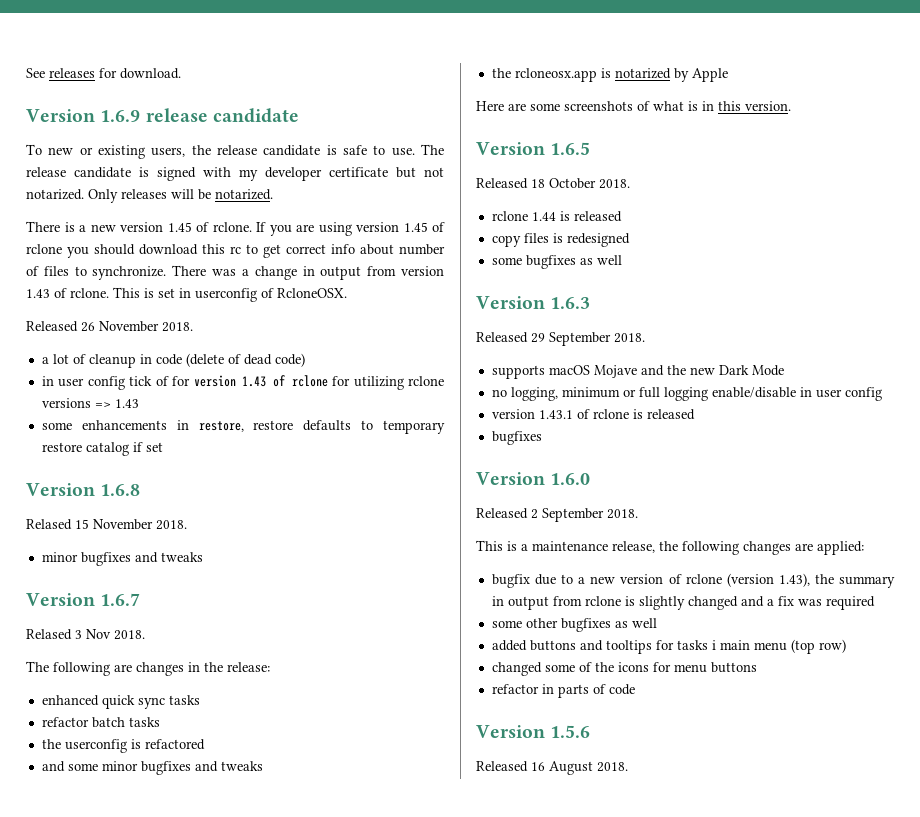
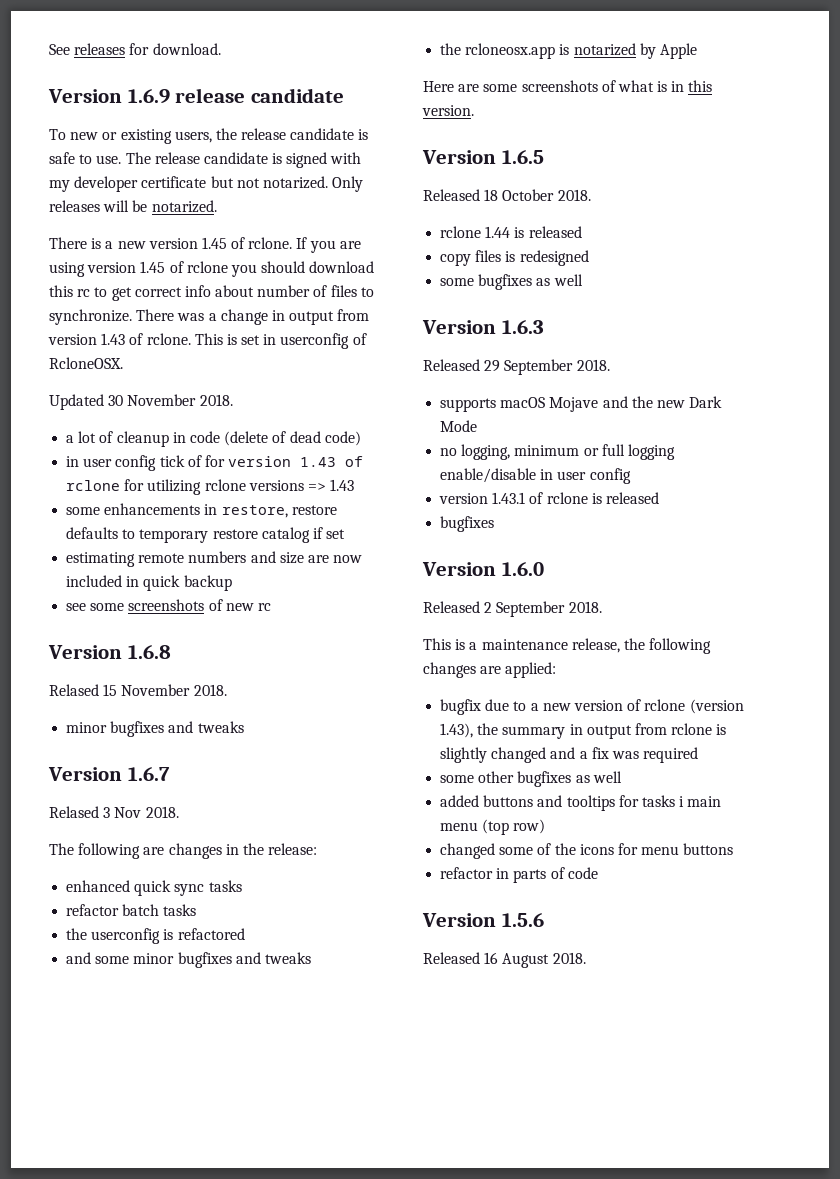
[26,321,95,332] Released 26 -> [49,394,124,410] Updated 30
(163, 447) none -> [66,551,363,567] [66,575,232,591] [66,599,271,611] // estimating remote numbers and size are now included in quick backup // see some screenshots of new rc

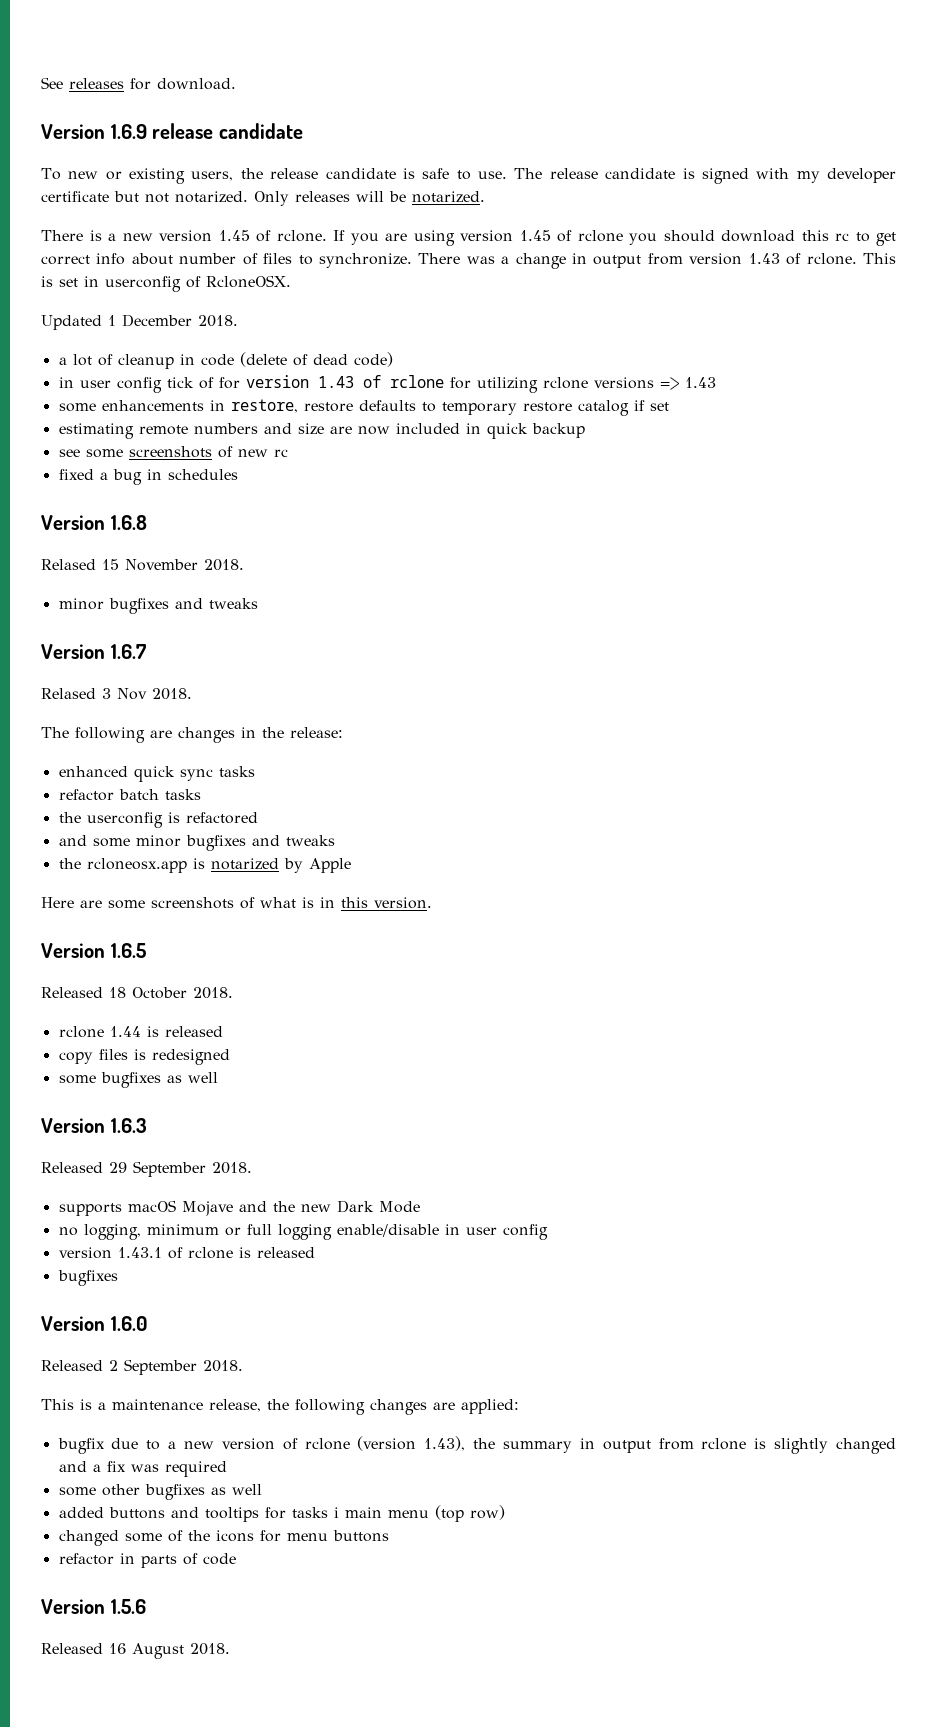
[108,394,197,406] 30 November -> [108,314,192,327] 1 December
(271, 607) none -> [58,469,238,485] // fixed a bug in schedules

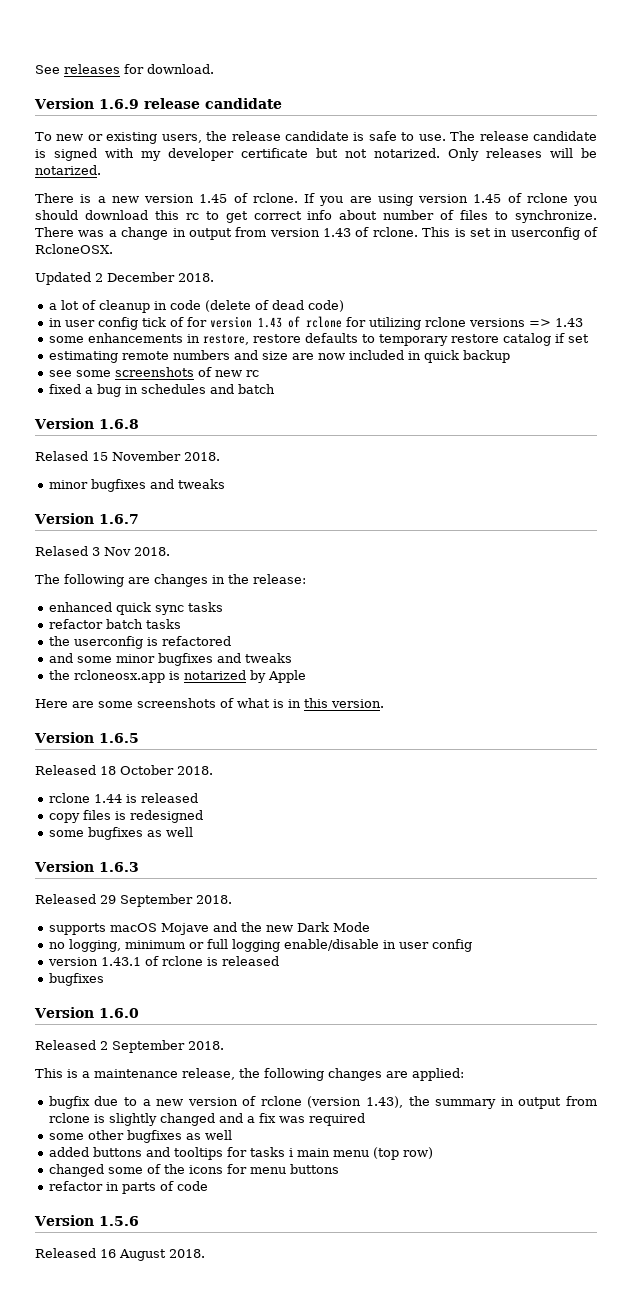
[108,315,116,326] 1 -> [95,273,103,282] 2
(238, 474) none -> [209,384,275,394] and batch

